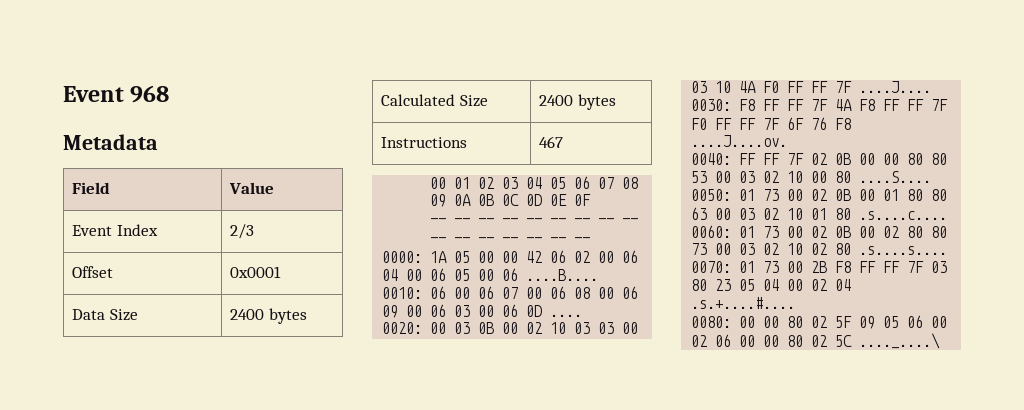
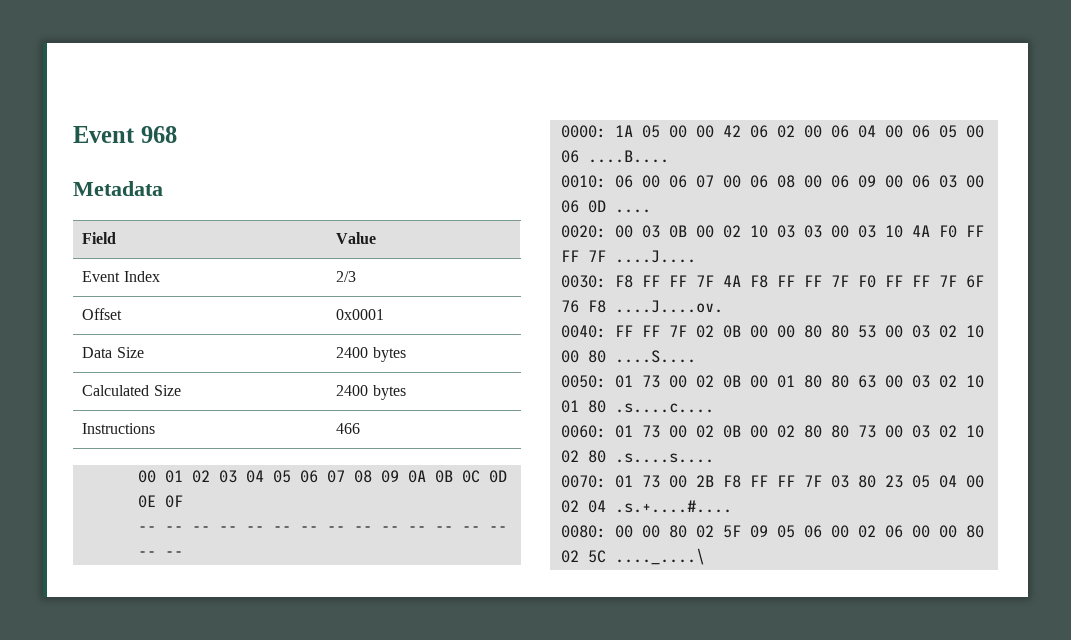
[539,136,564,148] 467 -> [336,423,361,434] 466

